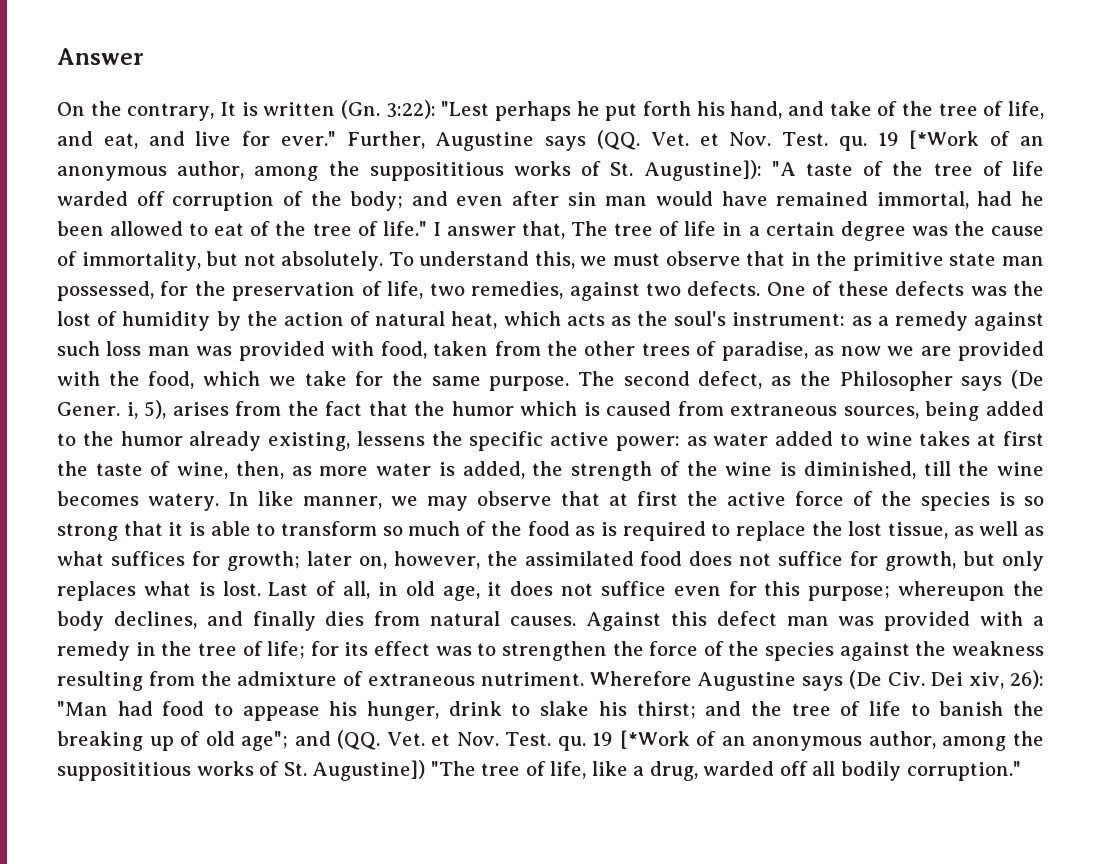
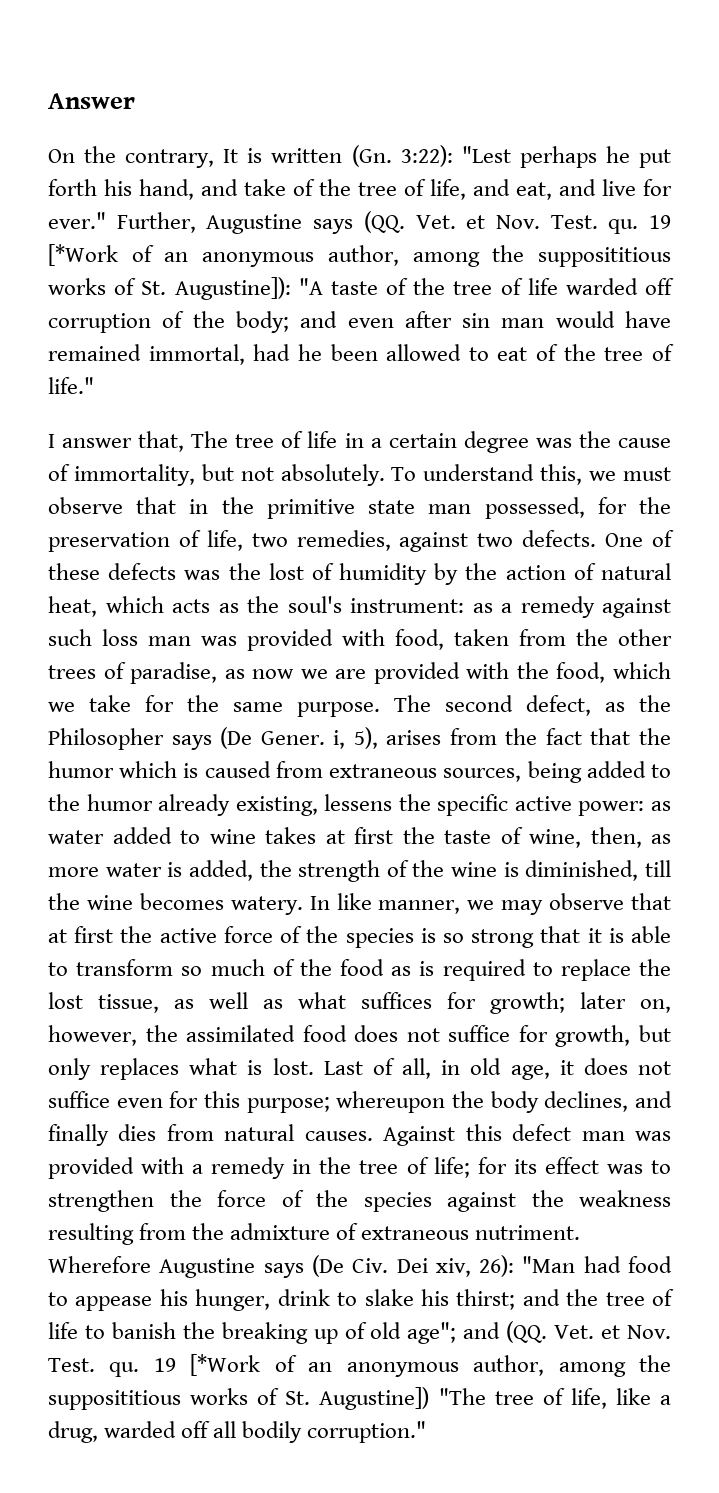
(427, 228) none -> (94, 385) //

